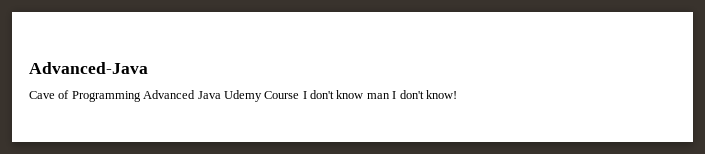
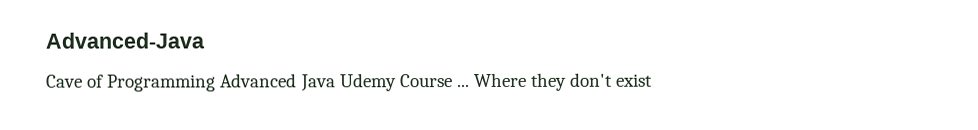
[302,90,457,99] I don't know man I don't know! -> [456,72,654,91] ... Where they don't exist

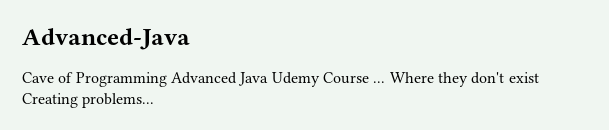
(654, 80) none -> [22,93,155,108] Creating problems...

